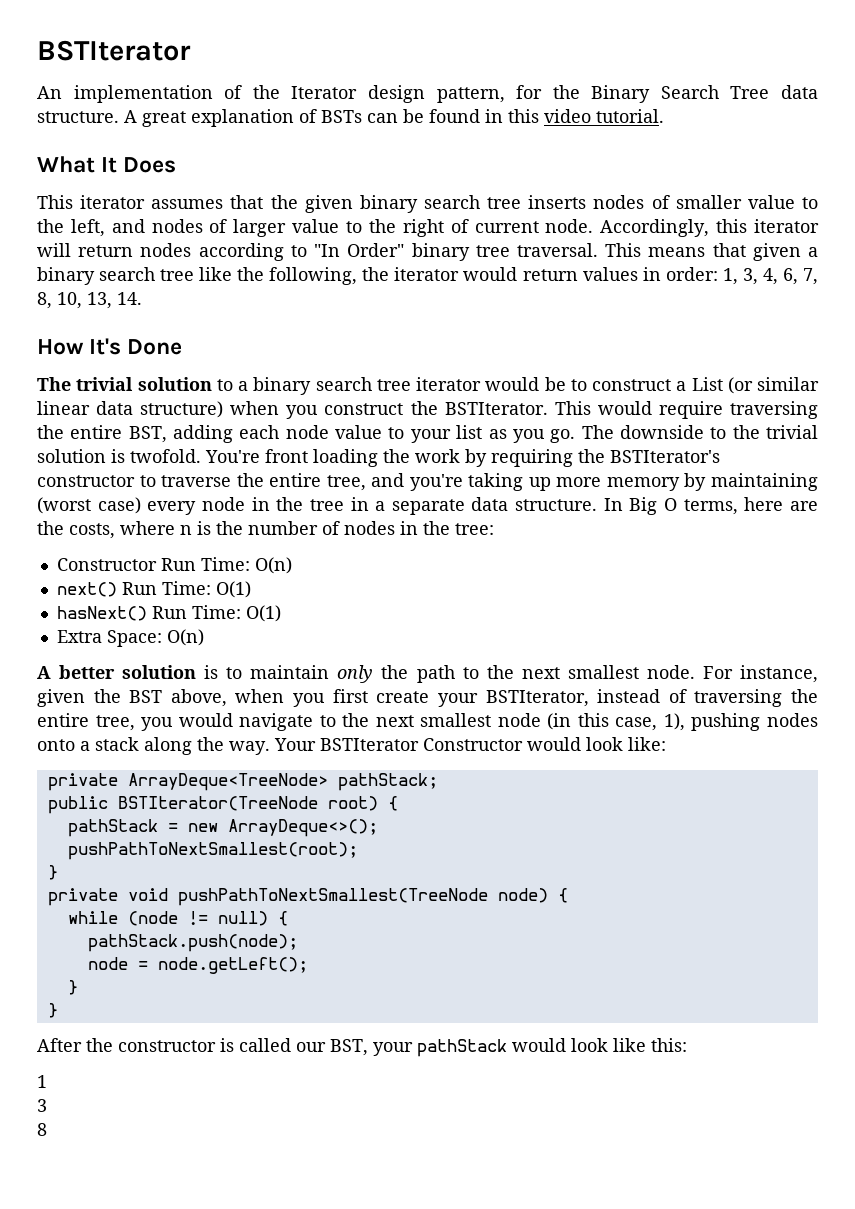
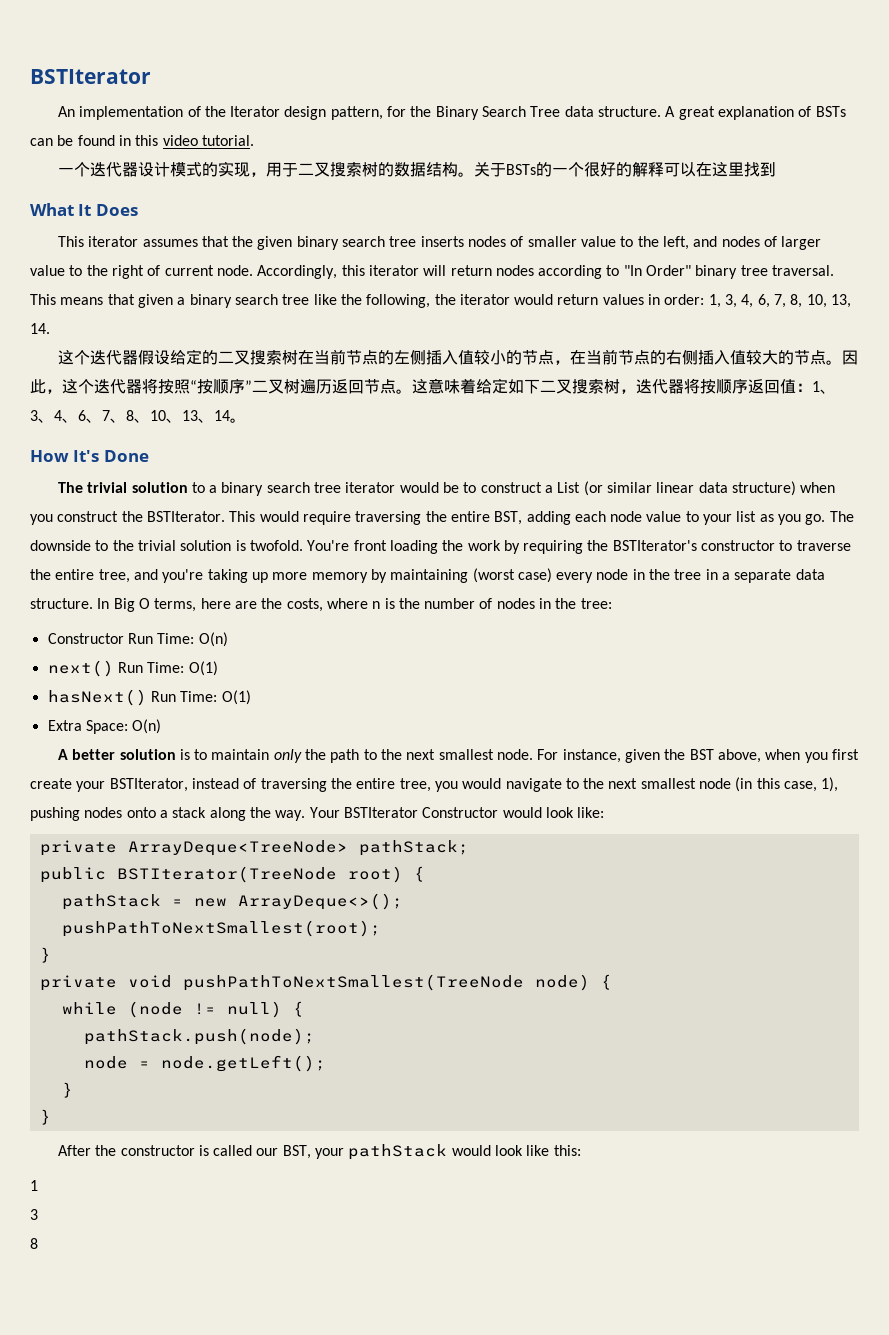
(664, 116) none -> [57,161,776,177] // 一个迭代器设计模式的实现，用于二叉搜索树的数据结构。关于BSTs的一个很好的解释可以在这里找到
(142, 298) none -> [57,349,858,365] [30,378,836,394] [30,410,246,423] // 这个迭代器假设给定的二叉搜索树在当前节点的左侧插入值较小的节点，在当前节点的右侧插入值较大的节点。因此，这个迭代器将按照“按顺序”二叉树遍历返回节点。这意味着给定如下二叉搜索树，迭代器将按顺序返回值：1、3、4、6、7、8、10、13、14。

